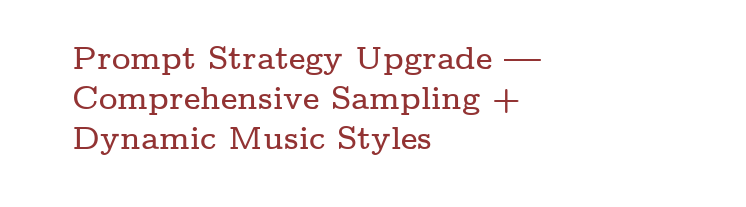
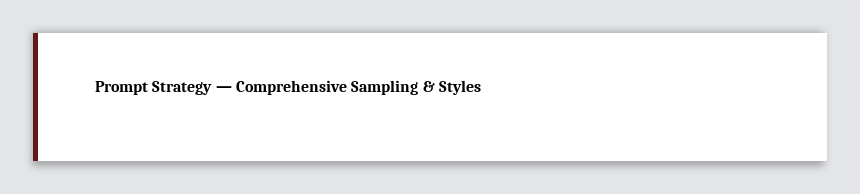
[355,47,492,75] Upgrade -> (213, 88) none
[492,89,521,113] [72,127,325,155] + Dynamic Music -> [422,81,435,92] &

